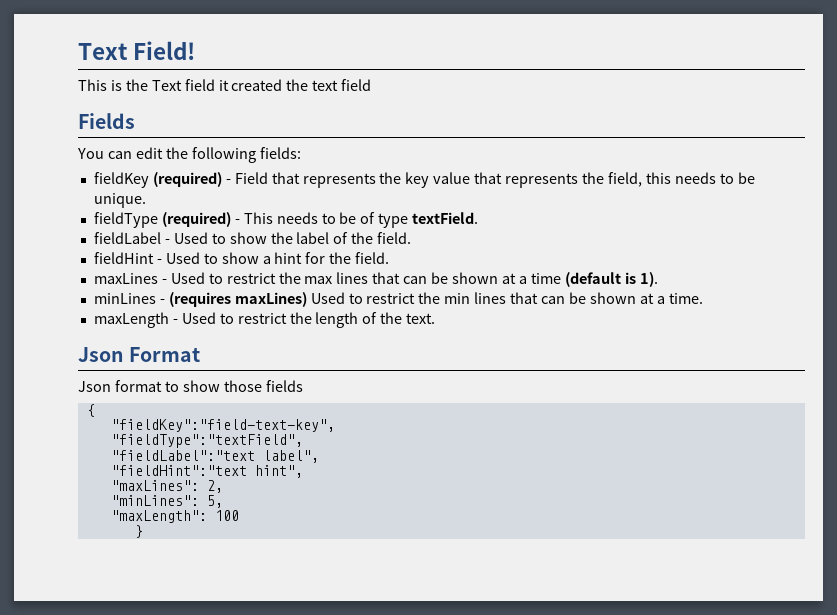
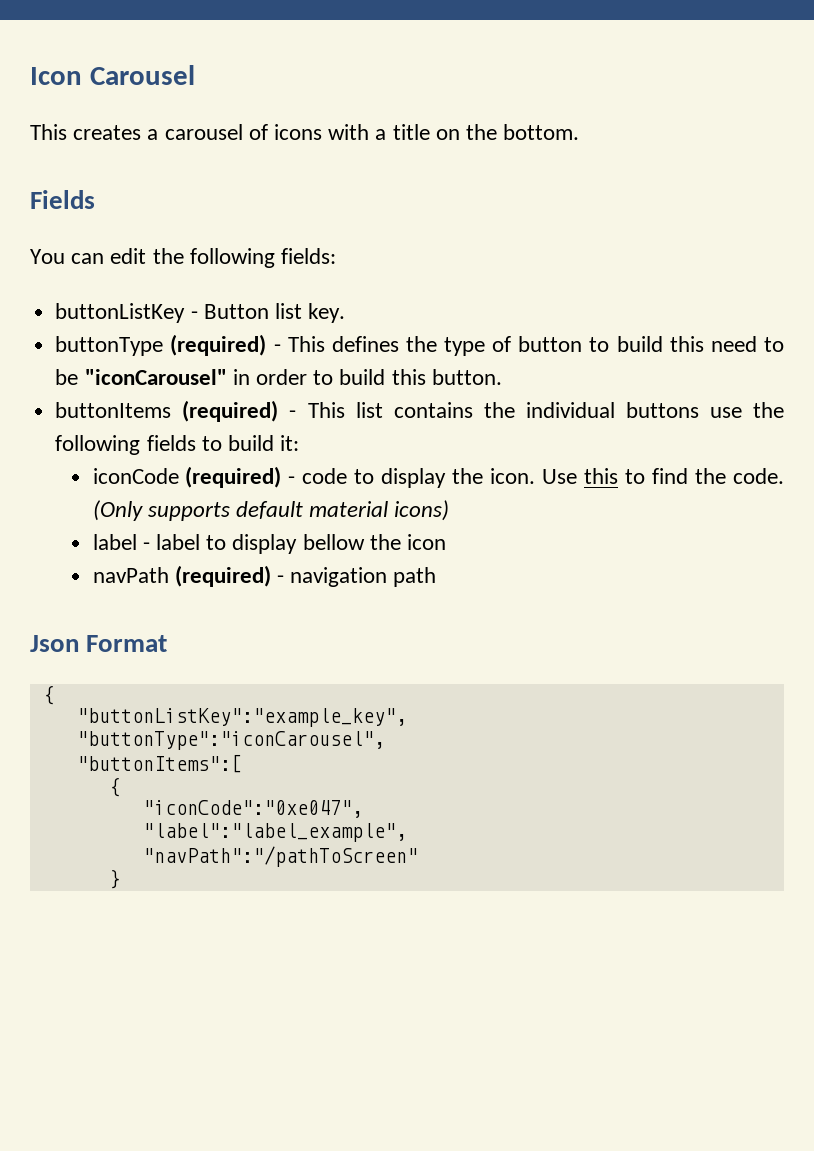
[78,41,196,60] [78,79,372,91] Text Field! // This is the Text field it created the text field -> [30,65,195,85] [30,124,580,140] Icon Carousel // This creates a carousel of icons with a title on the bottom.
[93,172,755,188] [93,193,146,208] [93,212,479,228] [93,232,412,244] [93,252,390,264] [93,272,658,287] [93,292,703,307] [93,312,436,328] [78,347,201,362] [78,380,303,392] [86,404,95,417] [110,419,335,432] [110,434,303,448] [110,450,319,463] [110,465,303,478] [110,480,223,493] [110,495,223,508] [110,510,239,523] fieldKey (required) - Field that represents the key value that represents the field, this needs to be unique. // fieldType (required) - This needs to be of type textField. // fieldLabel - Used to show the label of the field. // fieldHint - Used to show a hint for the field. // maxLines - Used to restrict the max lines that can be shown at a time (default is 1). // minLines - (requires maxLines) Used to restrict the min lines that can be shown at a time. // maxLength - Used to restrict the length of the text. // Json Format // Json format to show those fields // { // "fieldKey":"field-text-key", // "fieldType":"textField", // "fieldLabel":"text label", // "fieldHint":"text hint", // "maxLines": 2, // "minLines": 5, // "maxLength": 100 -> [55,303,346,323] [55,334,785,356] [55,369,502,385] [55,400,785,422] [55,435,300,455] [92,466,784,488] [92,500,450,521] [92,534,447,554] [92,565,437,587] [30,635,168,652] [43,685,55,705] [76,708,407,727] [76,731,385,750] [76,754,242,773] [109,777,121,797] [142,800,363,818] [142,823,407,842] [142,846,418,867] buttonListKey - Button list key. // buttonType (required) - This defines the type of button to build this need to be "iconCarousel" in order to build this button. // buttonItems (required) - This list contains the individual buttons use the following fields to build it: // iconCode (required) - code to display the icon. Use this to find the code. (Only supports default material icons) // label - label to display bellow the icon // navPath (required) - navigation path // Json Format // { // "buttonListKey":"example_key", // "buttonType":"iconCarousel", // "buttonItems":[ // { // "iconCode":"0xe047", // "label":"label_example", // "navPath":"/pathToScreen"

